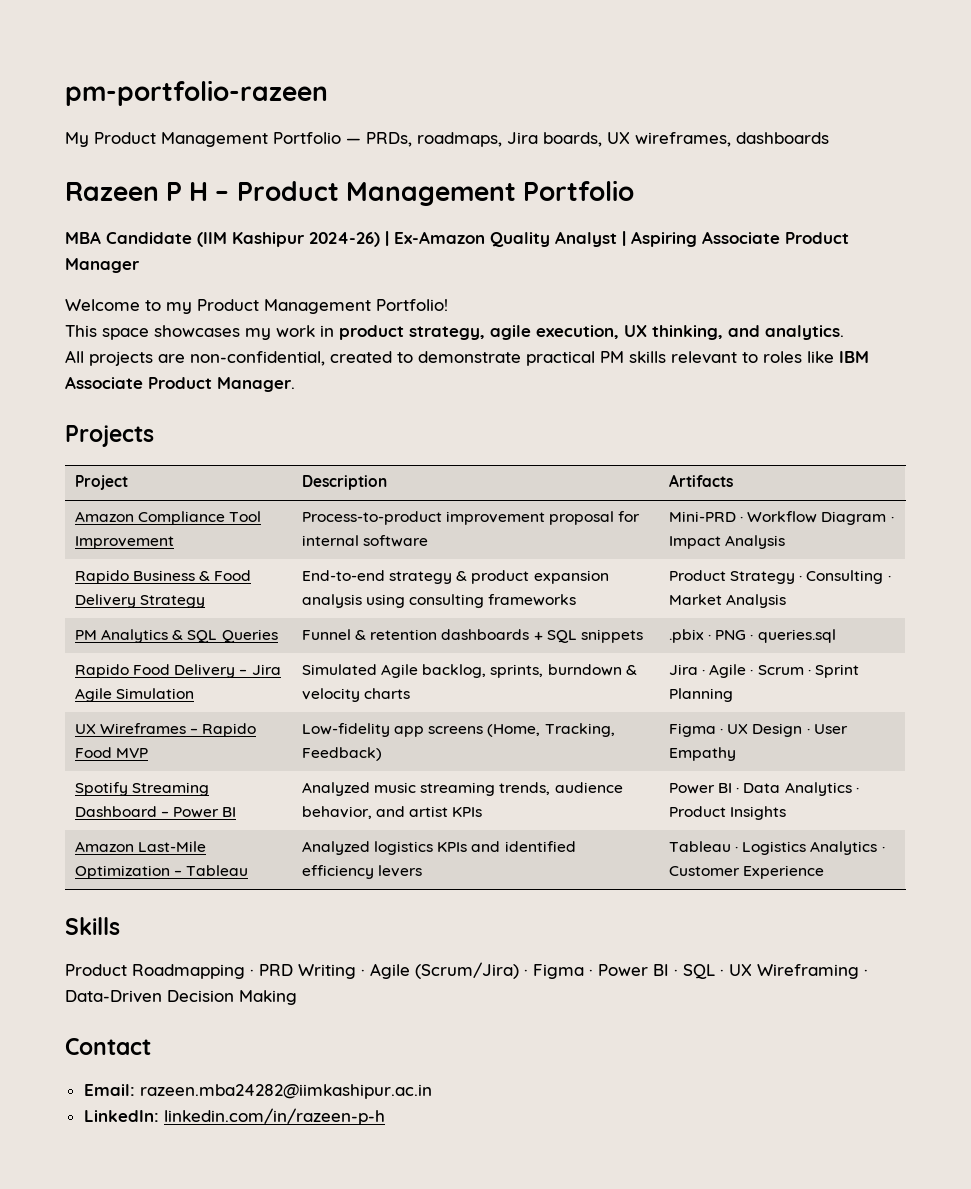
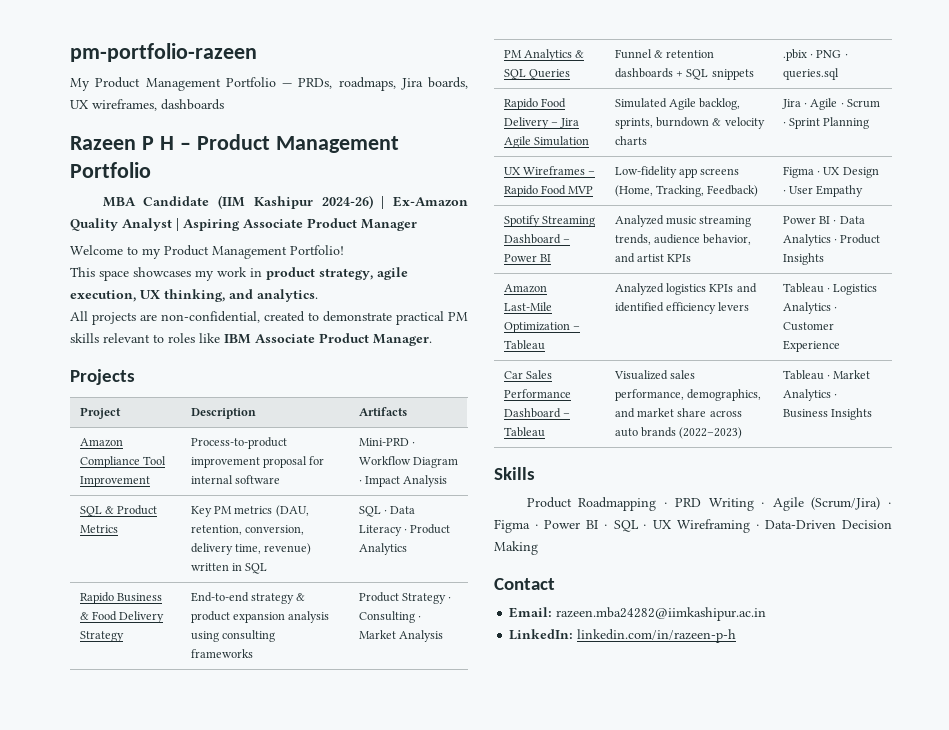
(786, 542) none -> [79,505,158,517] [79,525,118,533] [190,505,309,517] [190,525,305,535] [190,543,312,555] [190,563,268,574] [358,506,416,517] [358,524,451,536] [358,543,407,555] // SQL & Product Metrics | Key PM metrics (DAU, retention, conversion, delivery time, revenue) written in SQL | SQL · Data Literacy · Product Analytics
(825, 872) none -> [503,370,553,379] [503,389,571,398] [503,408,571,418] [503,427,545,437] [613,370,696,380] [614,389,762,401] [614,408,742,418] [614,427,743,439] [782,370,871,380] [782,389,838,401] [782,408,873,420] // Car Sales Performance Dashboard – Tableau | Visualized sales performance, demographics, and market share across auto brands (2022–2023) | Tableau · Market Analytics · Business Insights

